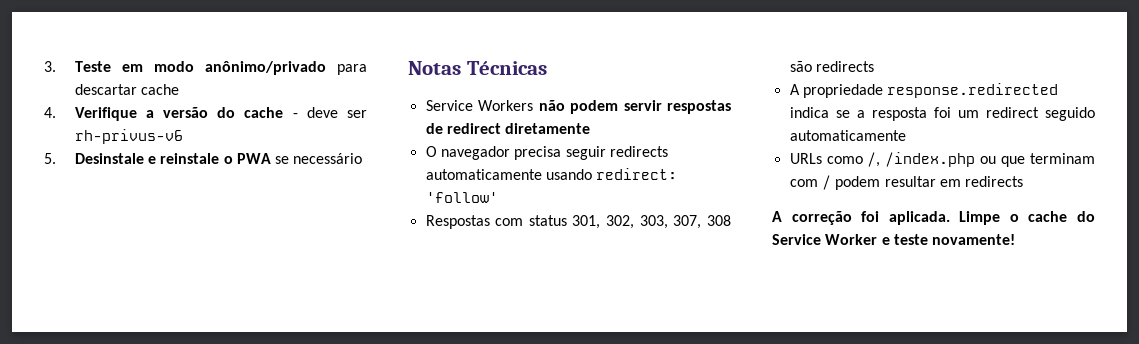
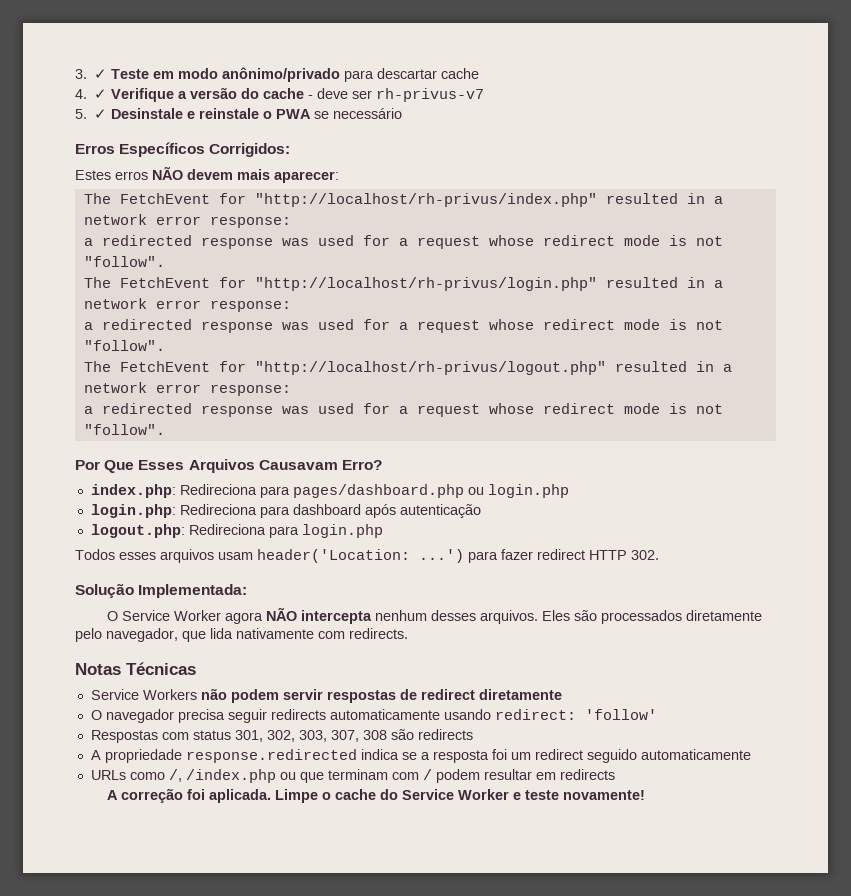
(56, 66) none -> [94,69,108,79] ✓
(56, 112) none -> [94,89,108,99] ✓
[74,129,183,144] rh-privus-v6 -> [376,88,485,102] rh-privus-v7
(56, 158) none -> [94,109,108,119] ✓
(363, 158) none -> [75,142,291,157] [75,166,339,183] [83,193,723,207] [83,214,291,228] [83,235,723,249] [83,256,165,267] [83,277,723,291] [83,298,291,312] [83,319,723,333] [83,340,165,351] [83,361,732,375] [83,382,291,396] [83,403,723,417] [83,424,165,435] [75,459,382,473] [90,484,569,498] [90,504,481,518] [90,524,383,538] [75,549,659,563] [75,583,248,598] [107,607,763,624] [75,628,408,642] // Erros Específicos Corrigidos: // Estes erros NÃO devem mais aparecer: // The FetchEvent for "http://localhost/rh-privus/index.php" resulted in a network error response: // a redirected response was used for a request whose redirect mode is not "follow". // The FetchEvent for "http://localhost/rh-privus/login.php" resulted in a network error response: // a redirected response was used for a request whose redirect mode is not "follow". // The FetchEvent for "http://localhost/rh-privus/logout.php" resulted in a network error response: // a redirected response was used for a request whose redirect mode is not "follow". // Por Que Esses Arquivos Causavam Erro? // index.php: Redireciona para pages/dashboard.php ou login.php // login.php: Redireciona para dashboard após autenticação // logout.php: Redireciona para login.php // Todos esses arquivos usam header('Location: ...') para fazer redirect HTTP 302. // Solução Implementada: // O Service Worker agora NÃO intercepta nenhum desses arquivos. Eles são processados diretamente pelo navegador, que lida nativamente com redirects.

